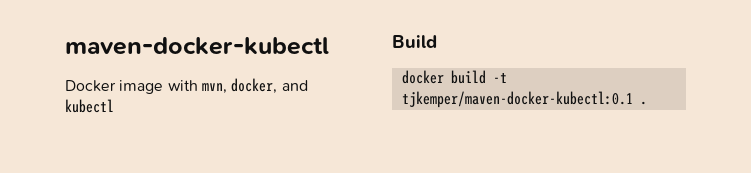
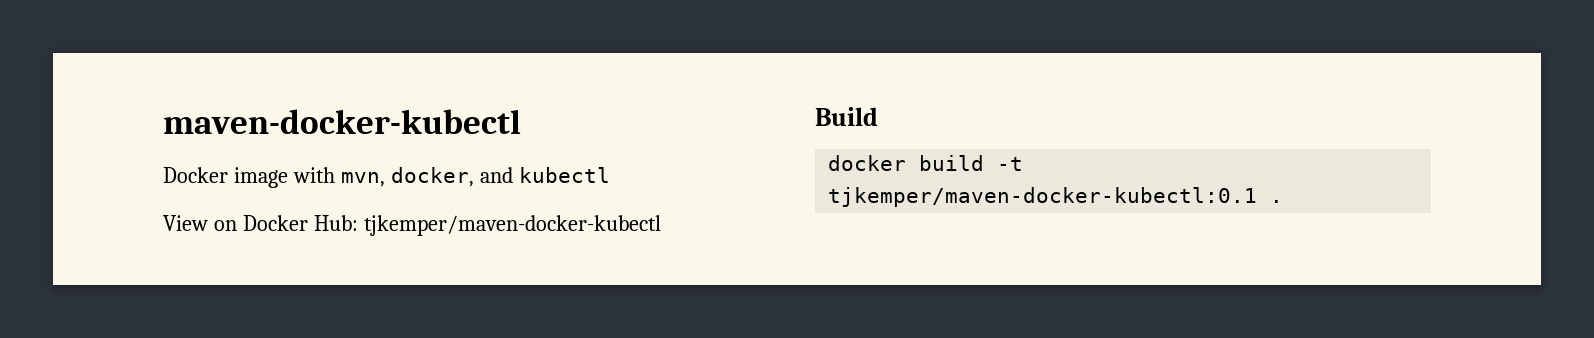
(114, 106) none -> [163,215,661,236] // View on Docker Hub: tjkemper/maven-docker-kubectl

